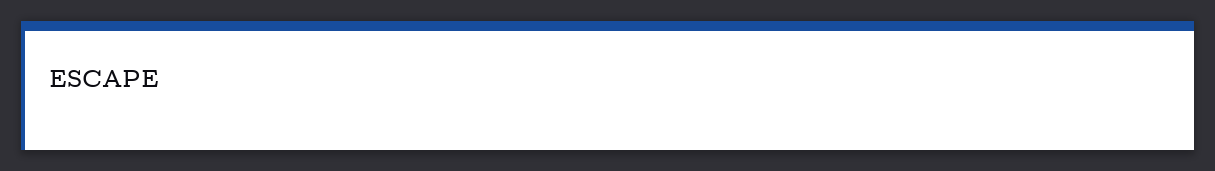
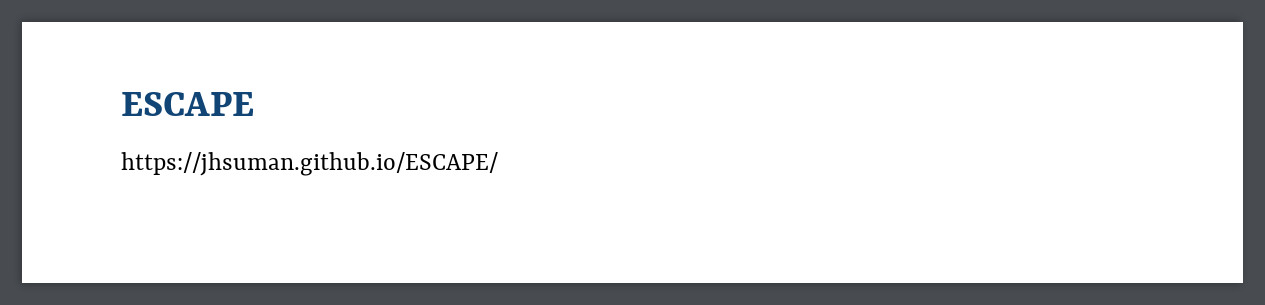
(159, 78) none -> [121,152,498,176] // https://jhsuman.github.io/ESCAPE/

